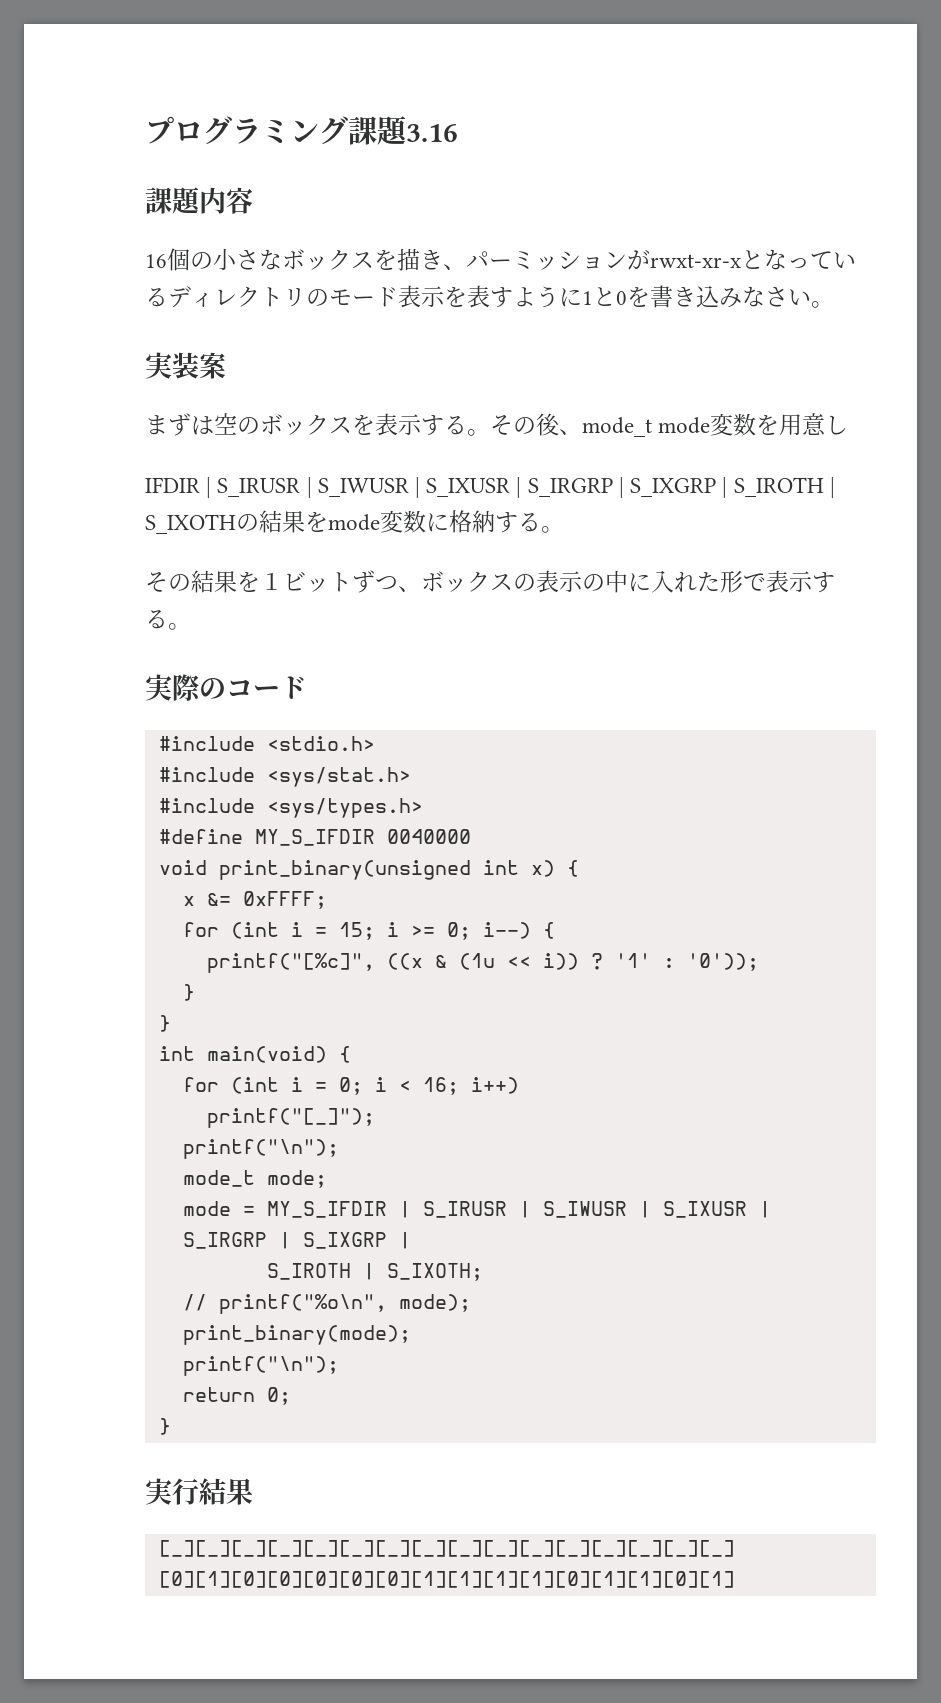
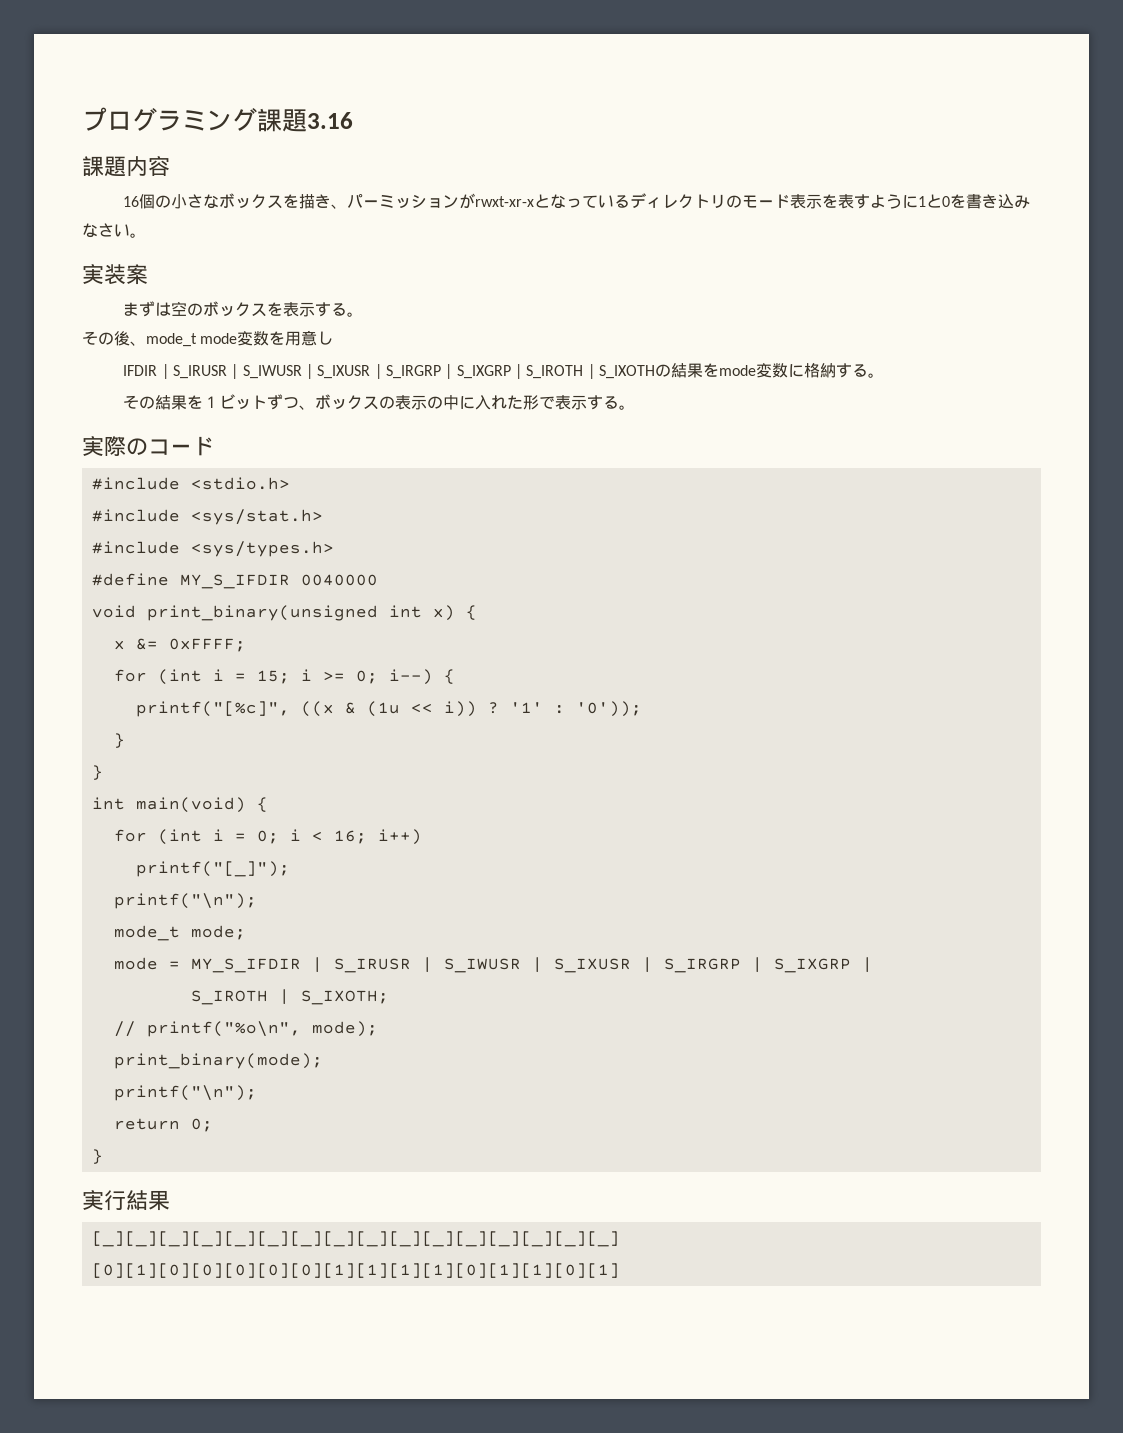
(490, 432) none -> (364, 314) //

